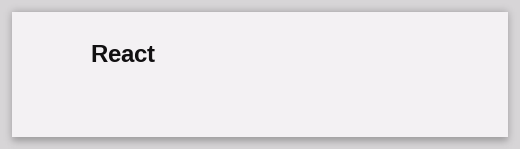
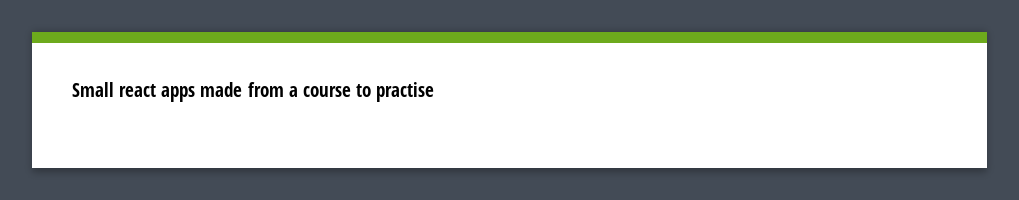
[91,45,155,62] React -> [72,82,435,102] Small react apps made from a course to practise

